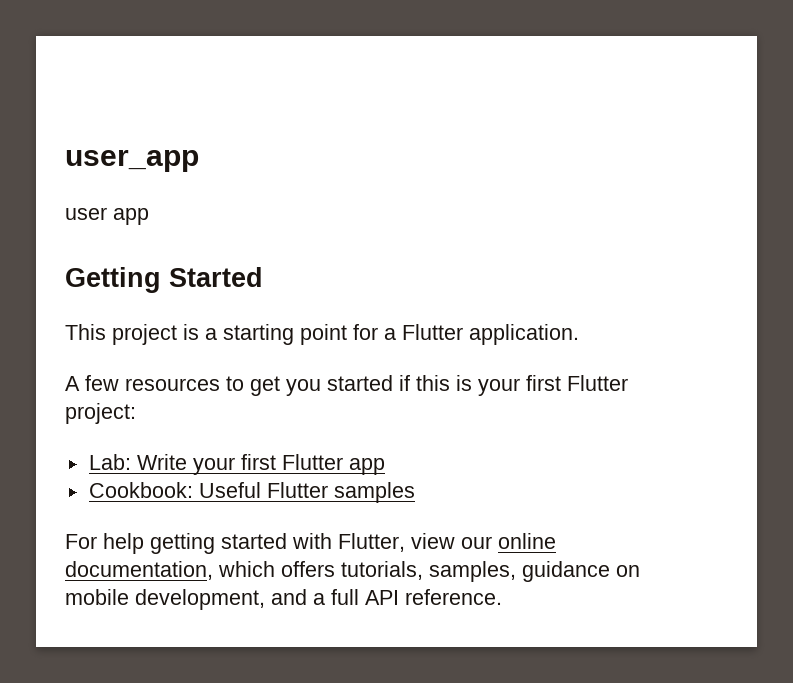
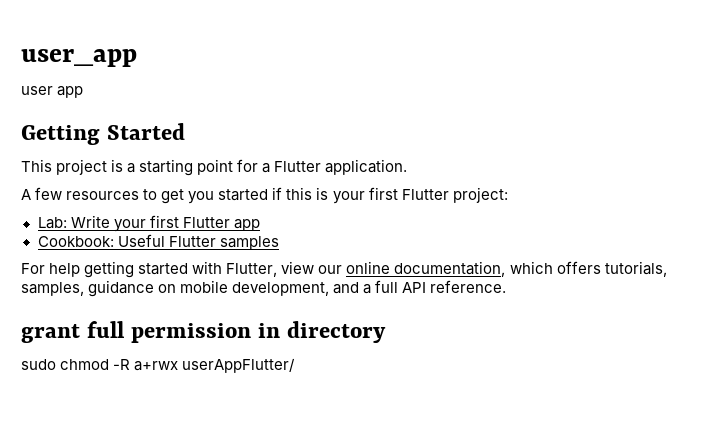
(502, 597) none -> [21,321,387,343] [21,358,296,373] // grant full permission in directory // sudo chmod -R a+rwx userAppFlutter/

